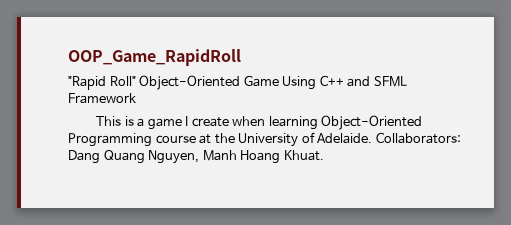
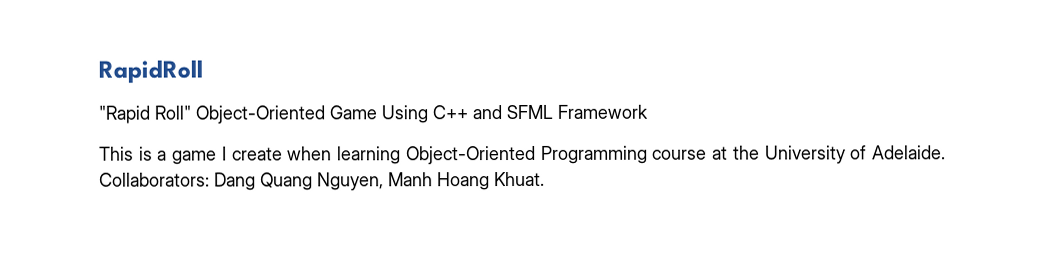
[68,49,241,66] OOP_Game_RapidRoll -> [98,59,203,84] RapidRoll

